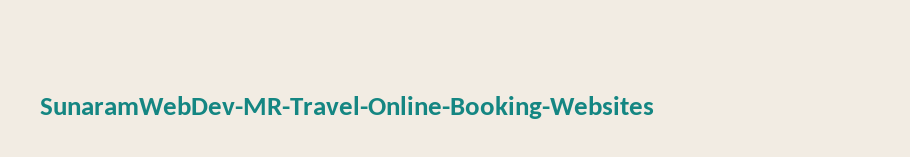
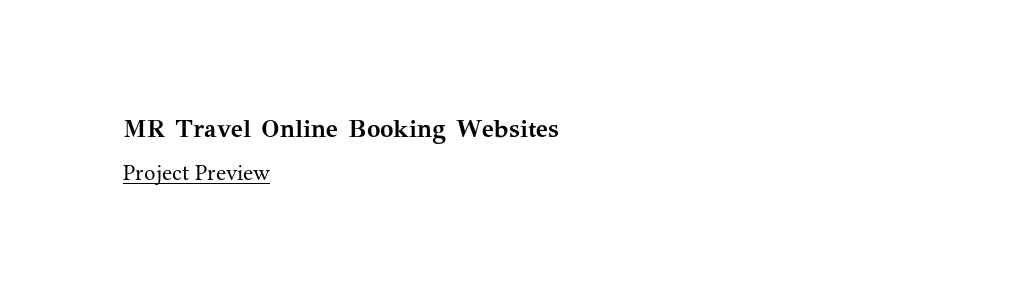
[40,96,654,119] SunaramWebDev-MR-Travel-Online-Booking-Websites -> [123,120,559,144] [123,165,272,186] MR Travel Online Booking Websites // Project Preview

